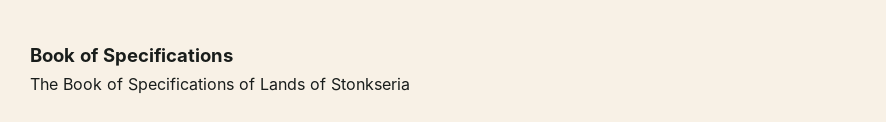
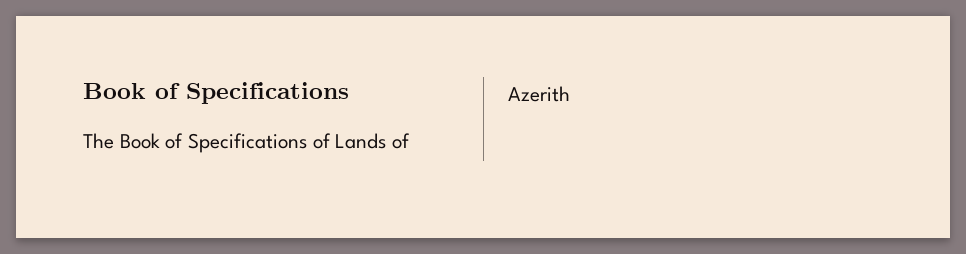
[331,77,410,91] Stonkseria -> [508,86,570,102] Azerith

